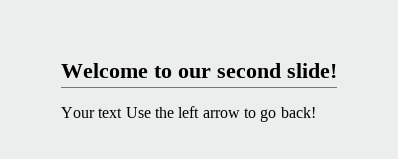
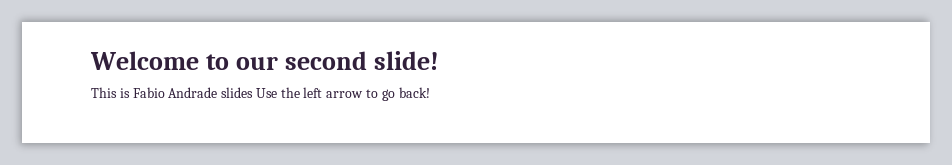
[61,107,123,118] Your text -> [91,87,254,98] This is Fabio Andrade slides

